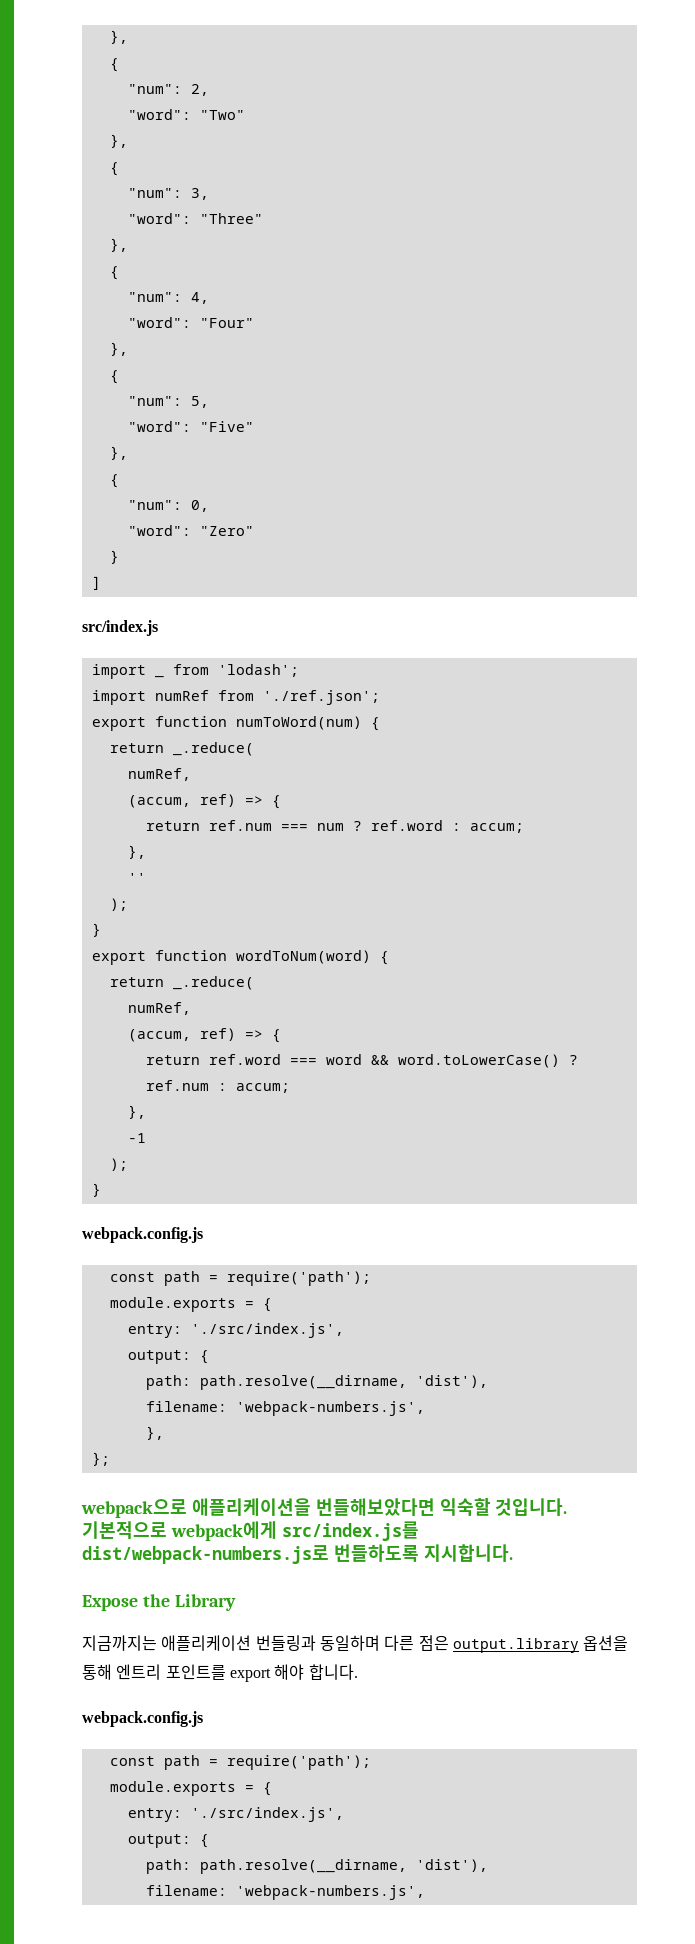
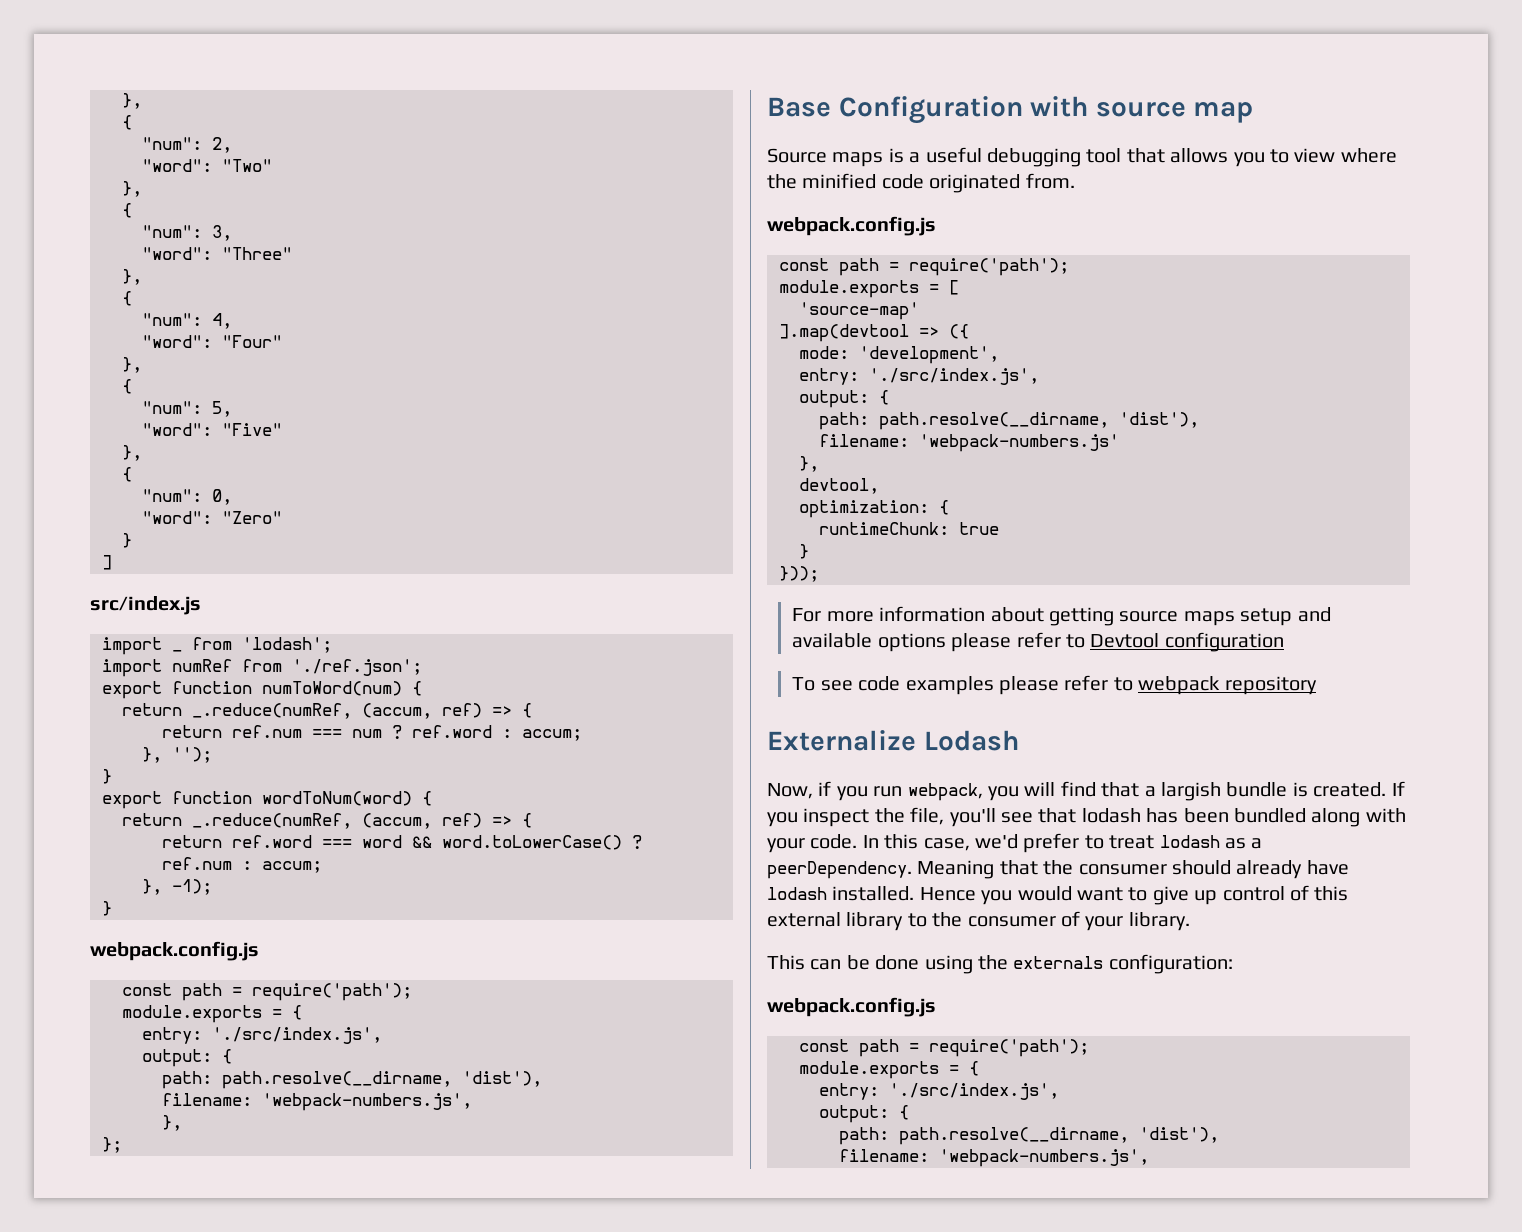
[172,742,254,756] [127,768,191,781] _.reduce( // numRef, // -> [192,703,352,719] _.reduce(numRef,
[127,873,146,883] [109,898,128,911] // '' // ); -> [172,747,212,763] '');
[172,976,254,990] [127,1002,191,1015] _.reduce( // numRef, // -> [192,813,352,829] _.reduce(numRef,
[127,1133,146,1143] [109,1158,128,1171] // -1 // ); -> [172,879,212,895] -1);
[81,1498,568,1518] [82,1521,419,1541] [82,1544,513,1564] [82,1594,236,1611] [82,1635,629,1653] [82,1664,358,1682] webpack으로 애플리케이션을 번들해보았다면 익숙할 것입니다. 기본적으로 webpack에게 src/index.js를 dist/webpack-numbers.js로 번들하도록 지시합니다. // Expose the Library // 지금까지는 애플리케이션 번들링과 동일하며 다른 점은 output.library 옵션을 통해 엔트리 포인트를 export 해야 합니다. -> [767,96,1254,124] [767,147,1397,167] [767,173,1075,193] [767,216,936,236] [779,258,1069,276] [779,280,959,298] [799,302,919,320] [779,324,969,342] [799,346,999,364] [799,368,1039,385] [799,390,889,408] [819,412,1199,430] [819,434,1119,452] [799,456,819,472] [799,478,879,494] [799,500,949,518] [819,522,999,535] [799,544,809,559] [779,566,819,582] [792,606,1331,626] [792,632,1284,652] [792,675,1317,695] [767,730,1019,751] [767,781,1405,801] [767,807,1406,827] [767,833,1263,853] [767,860,1349,879] [767,885,1349,905] [767,911,1190,931] [767,954,1233,974] Base Configuration with source map // Source maps is a useful debugging tool that allows you to view where the minified code originated from. // webpack.config.js // const path = require('path'); // module.exports = [ // 'source-map' // ].map(devtool => ({ // mode: 'development', // entry: './src/index.js', // output: { // path: path.resolve(__dirname, 'dist'), // filename: 'webpack-numbers.js' // }, // devtool, // optimization: { // runtimeChunk: true // } // })); // For more information about getting source maps setup and available options please refer to Devtool configuration // To see code examples please refer to webpack repository // Externalize Lodash // Now, if you run webpack, you will find that a largish bundle is created. If you inspect the file, you'll see that lodash has been bundled along with your code. In this case, we'd prefer to treat lodash as a peerDependency. Meaning that the consumer should already have lodash installed. Hence you would want to give up control of this external library to the consumer of your library. // This can be done using the externals configuration:

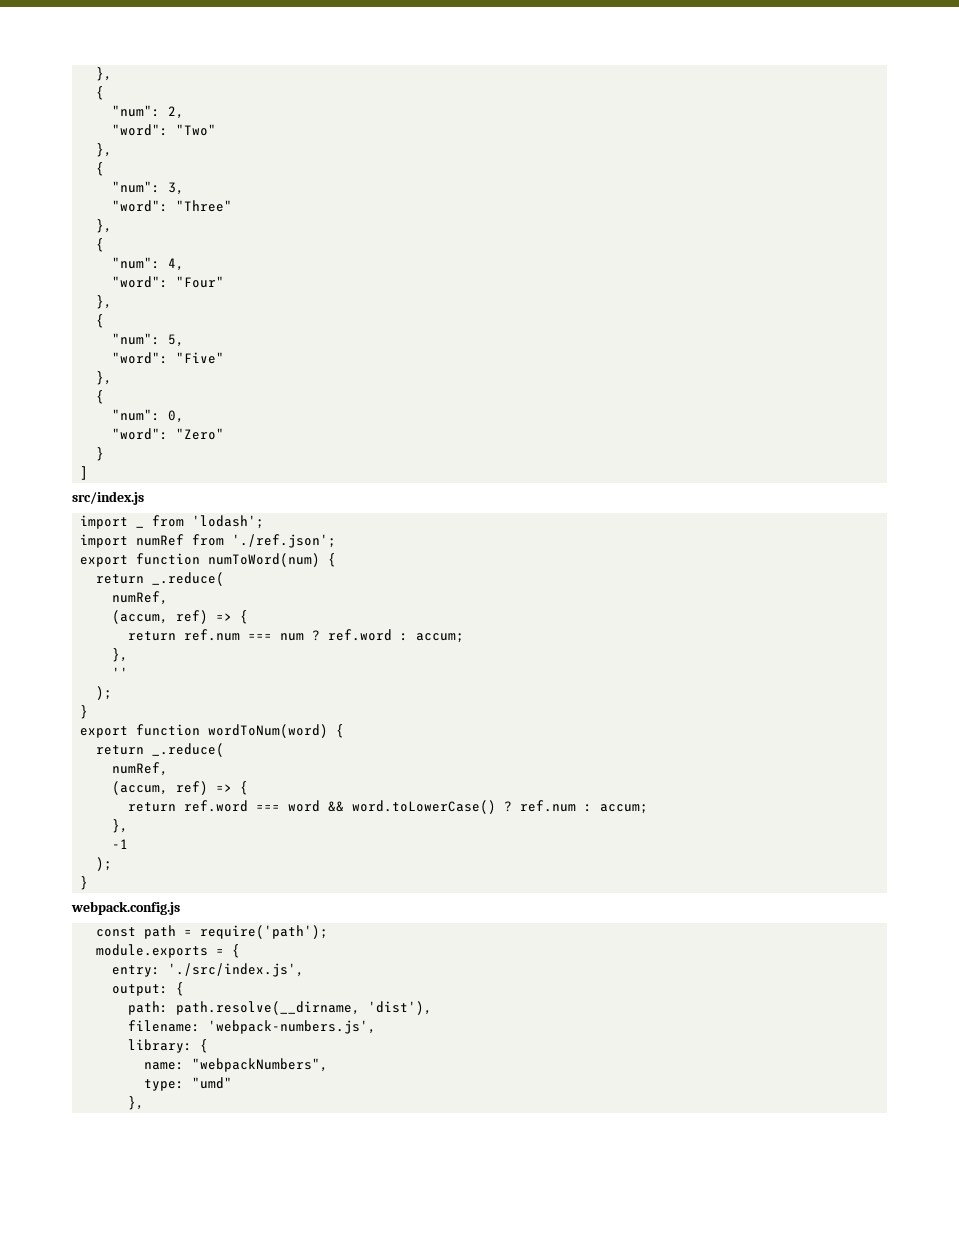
[192,703,352,719] _.reduce(numRef, -> [152,572,225,586] [112,591,169,605] _.reduce( // numRef, //
[172,747,212,763] ''); -> [112,667,129,678] [96,686,113,700] // '' // );
[192,813,352,829] _.reduce(numRef, -> [152,743,225,757] [112,762,169,776] _.reduce( // numRef, //
[172,879,212,895] -1); -> [112,839,129,849] [96,857,113,871] // -1 // );
[162,1115,182,1131] [102,1137,122,1153] [767,96,1254,124] [767,147,1397,167] [767,173,1075,193] [767,216,936,236] [779,258,1069,276] [779,280,959,298] [799,302,919,320] [779,324,969,342] [799,346,999,364] [799,368,1039,385] [799,390,889,408] [819,412,1199,430] [819,434,1119,452] [799,456,819,472] [799,478,879,494] [799,500,949,518] [819,522,999,535] [799,544,809,559] [779,566,819,582] [792,606,1331,626] [792,632,1284,652] [792,675,1317,695] [767,730,1019,751] [767,781,1405,801] [767,807,1406,827] [767,833,1263,853] [767,860,1349,879] [767,885,1349,905] [767,911,1190,931] [767,954,1233,974] [767,997,936,1017] [799,1039,1089,1057] [799,1061,979,1079] [819,1083,1059,1100] [819,1105,909,1123] [839,1127,1219,1145] [839,1149,1149,1167] }, // }; // Base Configuration with source map // Source maps is a useful debugging tool that allows you to view where the minified code originated from. // webpack.config.js // const path = require('path'); // module.exports = [ // 'source-map' // ].map(devtool => ({ // mode: 'development', // entry: './src/index.js', // output: { // path: path.resolve(__dirname, 'dist'), // filename: 'webpack-numbers.js' // }, // devtool, // optimization: { // runtimeChunk: true // } // })); // For more information about getting source maps setup and available options please refer to Devtool configuration // To see code examples please refer to webpack repository // Externalize Lodash // Now, if you run webpack, you will find that a largish bundle is created. If you inspect the file, you'll see that lodash has been bundled along with your code. In this case, we'd prefer to treat lodash as a peerDependency. Meaning that the consumer should already have lodash installed. Hence you would want to give up control of this external library to the consumer of your library. // This can be done using the externals configuration: // webpack.config.js // const path = require('path'); // module.exports = { // entry: './src/index.js', // output: { // path: path.resolve(__dirname, 'dist'), // filename: 'webpack-numbers.js', -> [128,1039,209,1053] [144,1058,329,1072] [144,1077,233,1091] [128,1096,145,1110] library: { // name: "webpackNumbers", // type: "umd" // },

